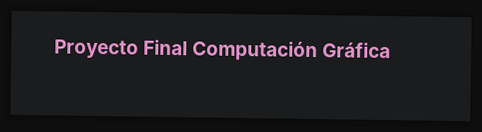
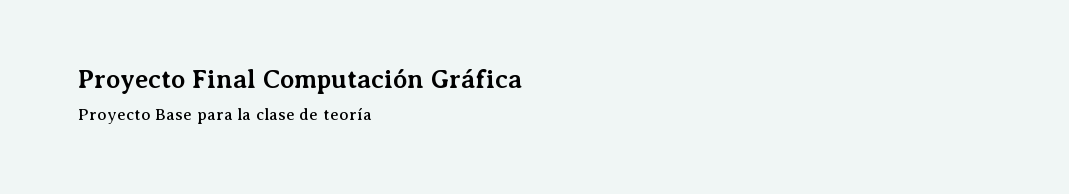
(392, 50) none -> [78,107,372,124] // Proyecto Base para la clase de teoría

